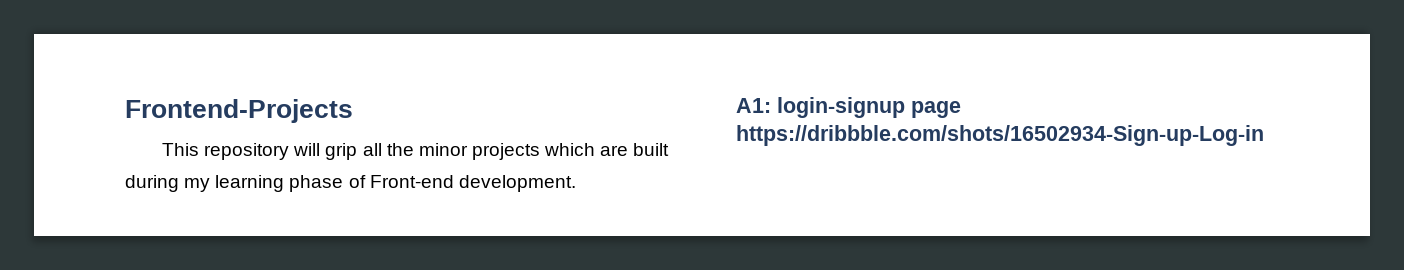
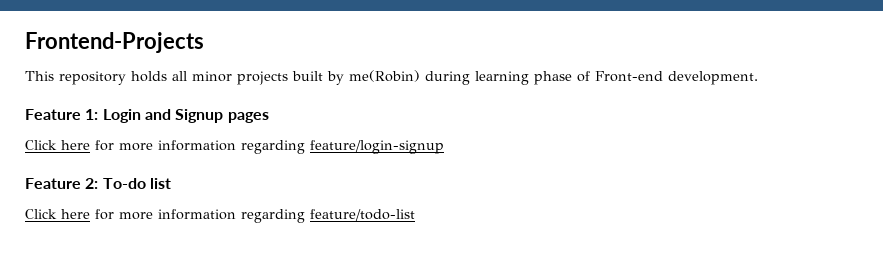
[293,143,670,160] [125,175,211,192] will grip all the minor projects which are built during my -> [131,70,470,85] holds all minor projects built by me(Robin) during
[736,97,961,118] [736,125,1264,146] A1: login-signup page https://dribbble.com/shots/16502934-Sign-up-Log-in -> [25,109,269,123] [25,140,444,154] [25,178,171,189] [25,209,415,223] Feature 1: Login and Signup pages // Click here for more information regarding feature/login-signup // Feature 2: To-do list // Click here for more information regarding feature/todo-list

